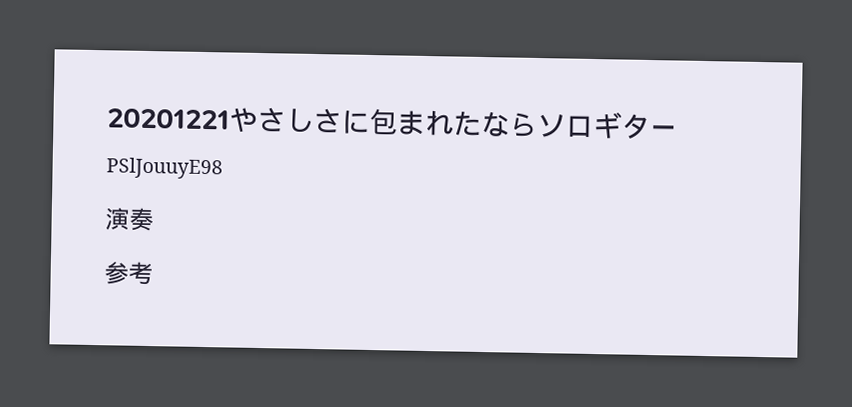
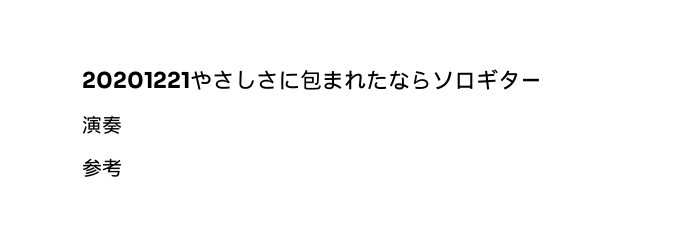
[106,157,223,180] // PSlJouuyE98 -> (542, 83) none

